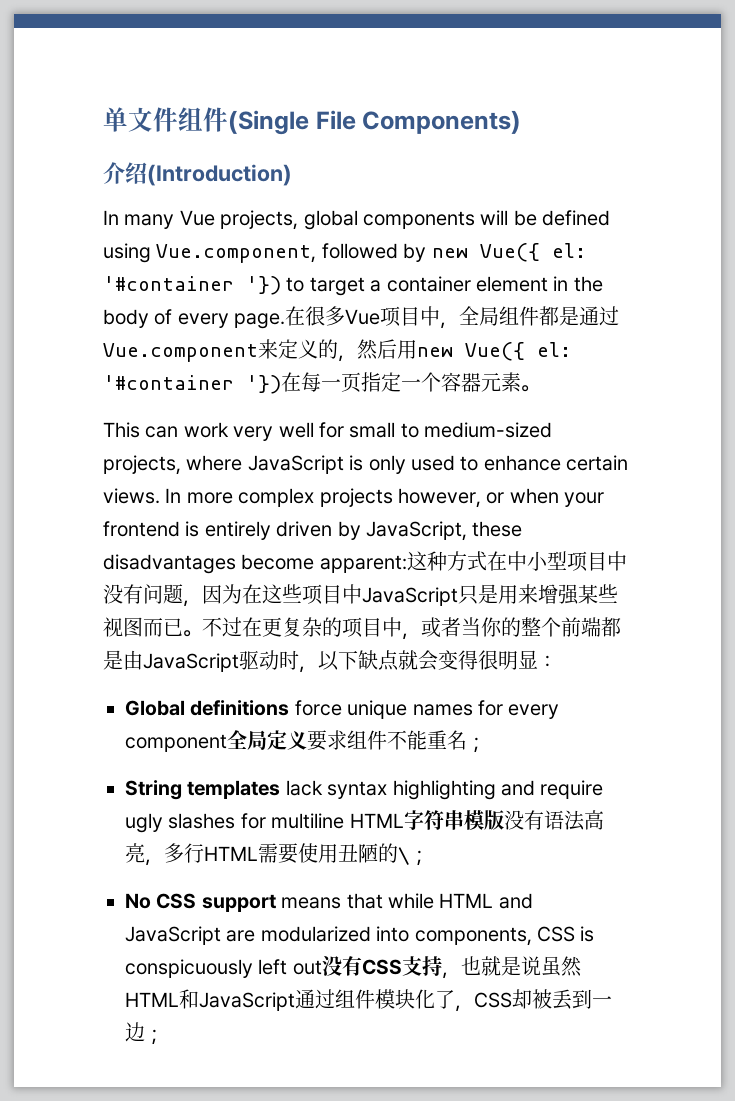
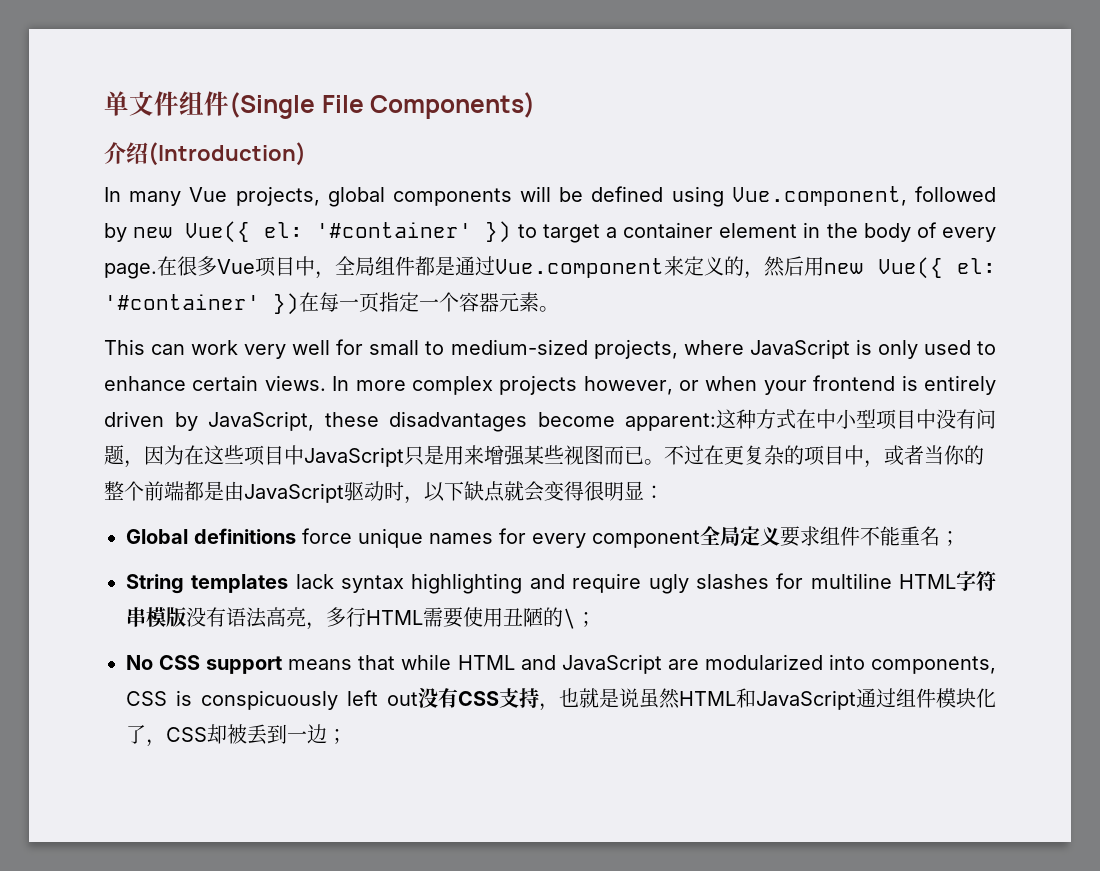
[103,276,281,295] '#container '}) -> [316,221,512,243] '#container' })
[103,375,281,394] '#container '}) -> [104,293,299,315] '#container' })

